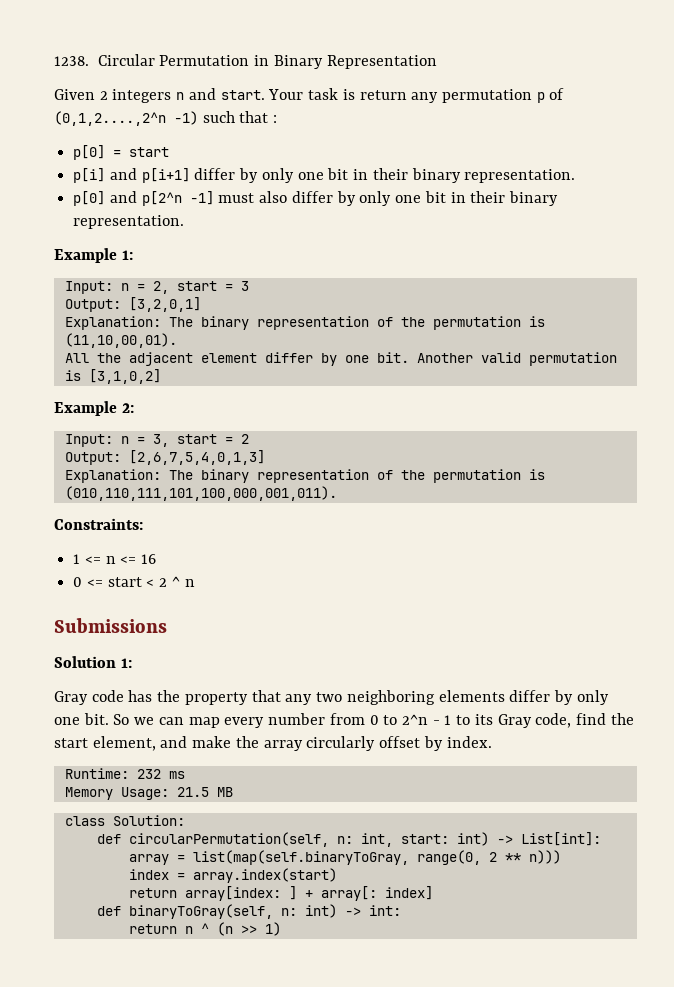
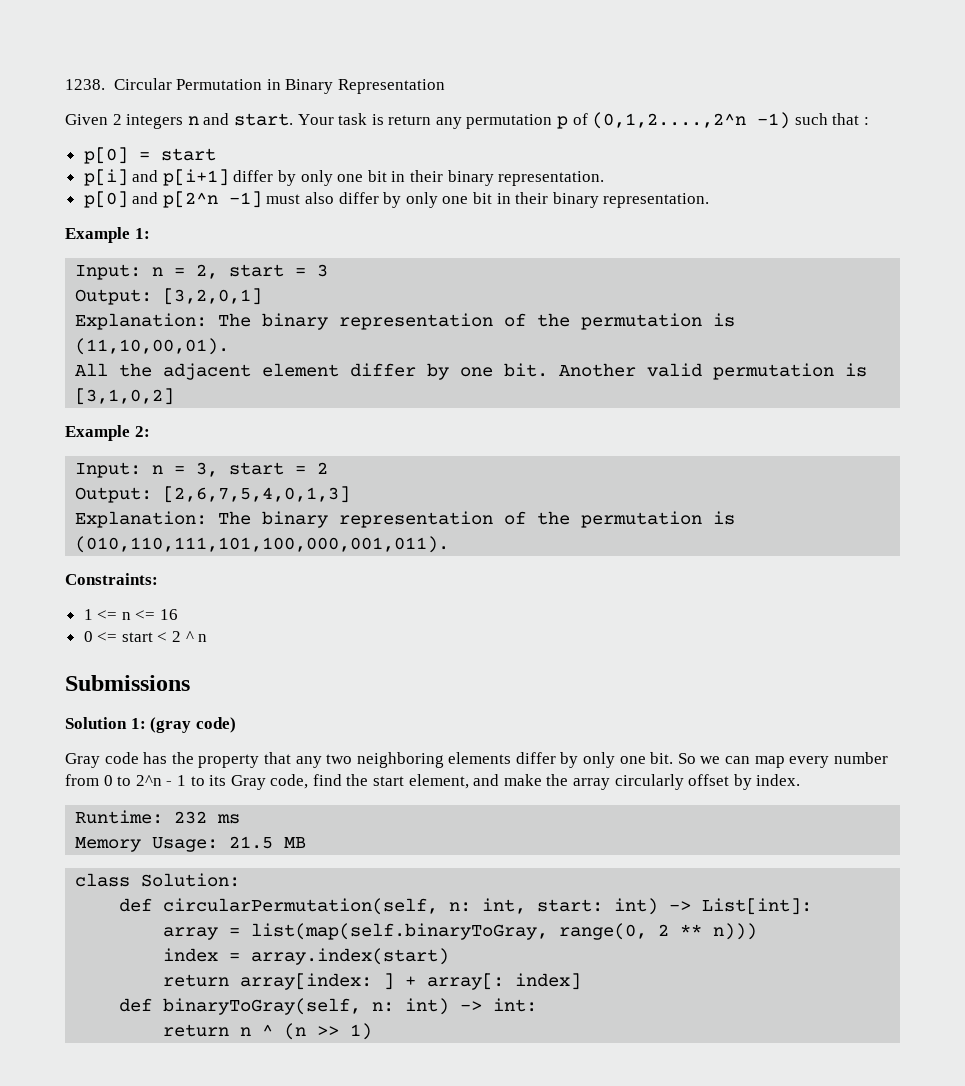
(132, 663) none -> [150,717,236,733] (gray code)

